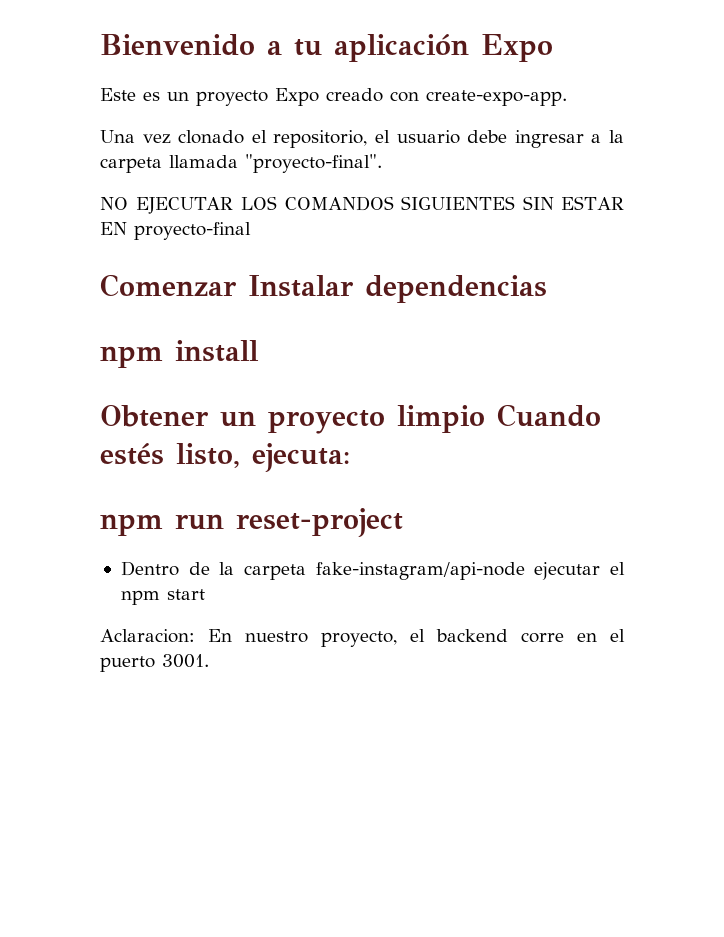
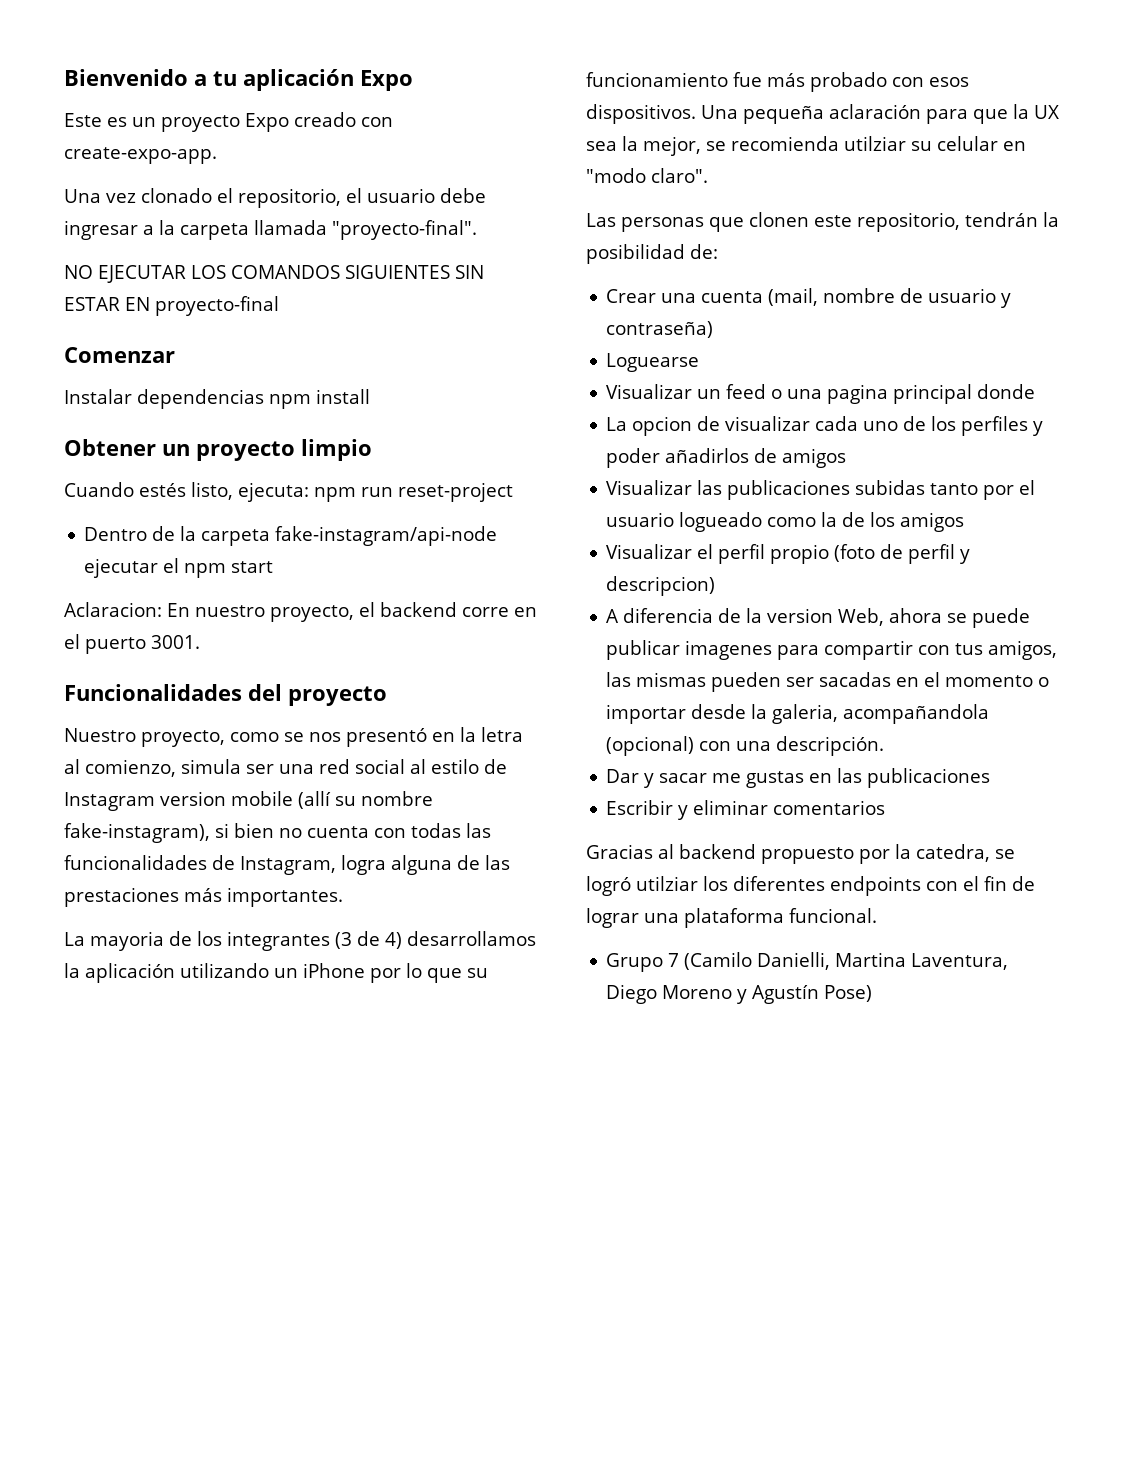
(237, 285) none -> (175, 355) //
(547, 289) // -> (264, 399) none
(485, 419) none -> (372, 450) //
(350, 457) // -> (309, 492) none
(209, 661) none -> [64,684,387,706] [64,727,523,747] [64,759,507,777] [64,791,433,811] [64,823,491,843] [64,855,510,875] [64,887,343,907] [64,931,536,951] [64,963,488,983] [586,72,969,92] [586,104,1059,124] [586,136,1026,156] [586,168,708,183] [586,212,1059,232] [586,244,718,264] [606,288,1012,308] [606,321,714,338] [606,353,700,372] [606,384,1036,404] [606,416,1044,436] [606,448,847,468] [606,480,1036,500] [606,512,965,532] [606,544,971,564] [606,576,716,596] [606,608,1031,628] [606,640,1058,660] [606,672,1050,692] [606,704,990,724] [606,736,885,756] [606,768,991,788] [606,800,886,820] [586,844,1015,864] [586,876,1035,896] [586,908,877,928] [606,952,1009,972] [606,984,873,1004] // Funcionalidades del proyecto // Nuestro proyecto, como se nos presentó en la letra al comienzo, simula ser una red social al estilo de Instagram version mobile (allí su nombre fake-instagram), si bien no cuenta con todas las funcionalidades de Instagram, logra alguna de las prestaciones más importantes. // La mayoria de los integrantes (3 de 4) desarrollamos la aplicación utilizando un iPhone por lo que su funcionamiento fue más probado con esos dispositivos. Una pequeña aclaración para que la UX sea la mejor, se recomienda utilziar su celular en "modo claro". // Las personas que clonen este repositorio, tendrán la posibilidad de: // Crear una cuenta (mail, nombre de usuario y contraseña) // Loguearse // Visualizar un feed o una pagina principal donde // La opcion de visualizar cada uno de los perfiles y poder añadirlos de amigos // Visualizar las publicaciones subidas tanto por el usuario logueado como la de los amigos // Visualizar el perfil propio (foto de perfil y descripcion) // A diferencia de la version Web, ahora se puede publicar imagenes para compartir con tus amigos, las mismas pueden ser sacadas en el momento o importar desde la galeria, acompañandola (opcional) con una descripción. // Dar y sacar me gustas en las publicaciones // Escribir y eliminar comentarios // Gracias al backend propuesto por la catedra, se logró utilziar los diferentes endpoints con el fin de lograr una plataforma funcional. // Grupo 7 (Camilo Danielli, Martina Laventura, Diego Moreno y Agustín Pose)

